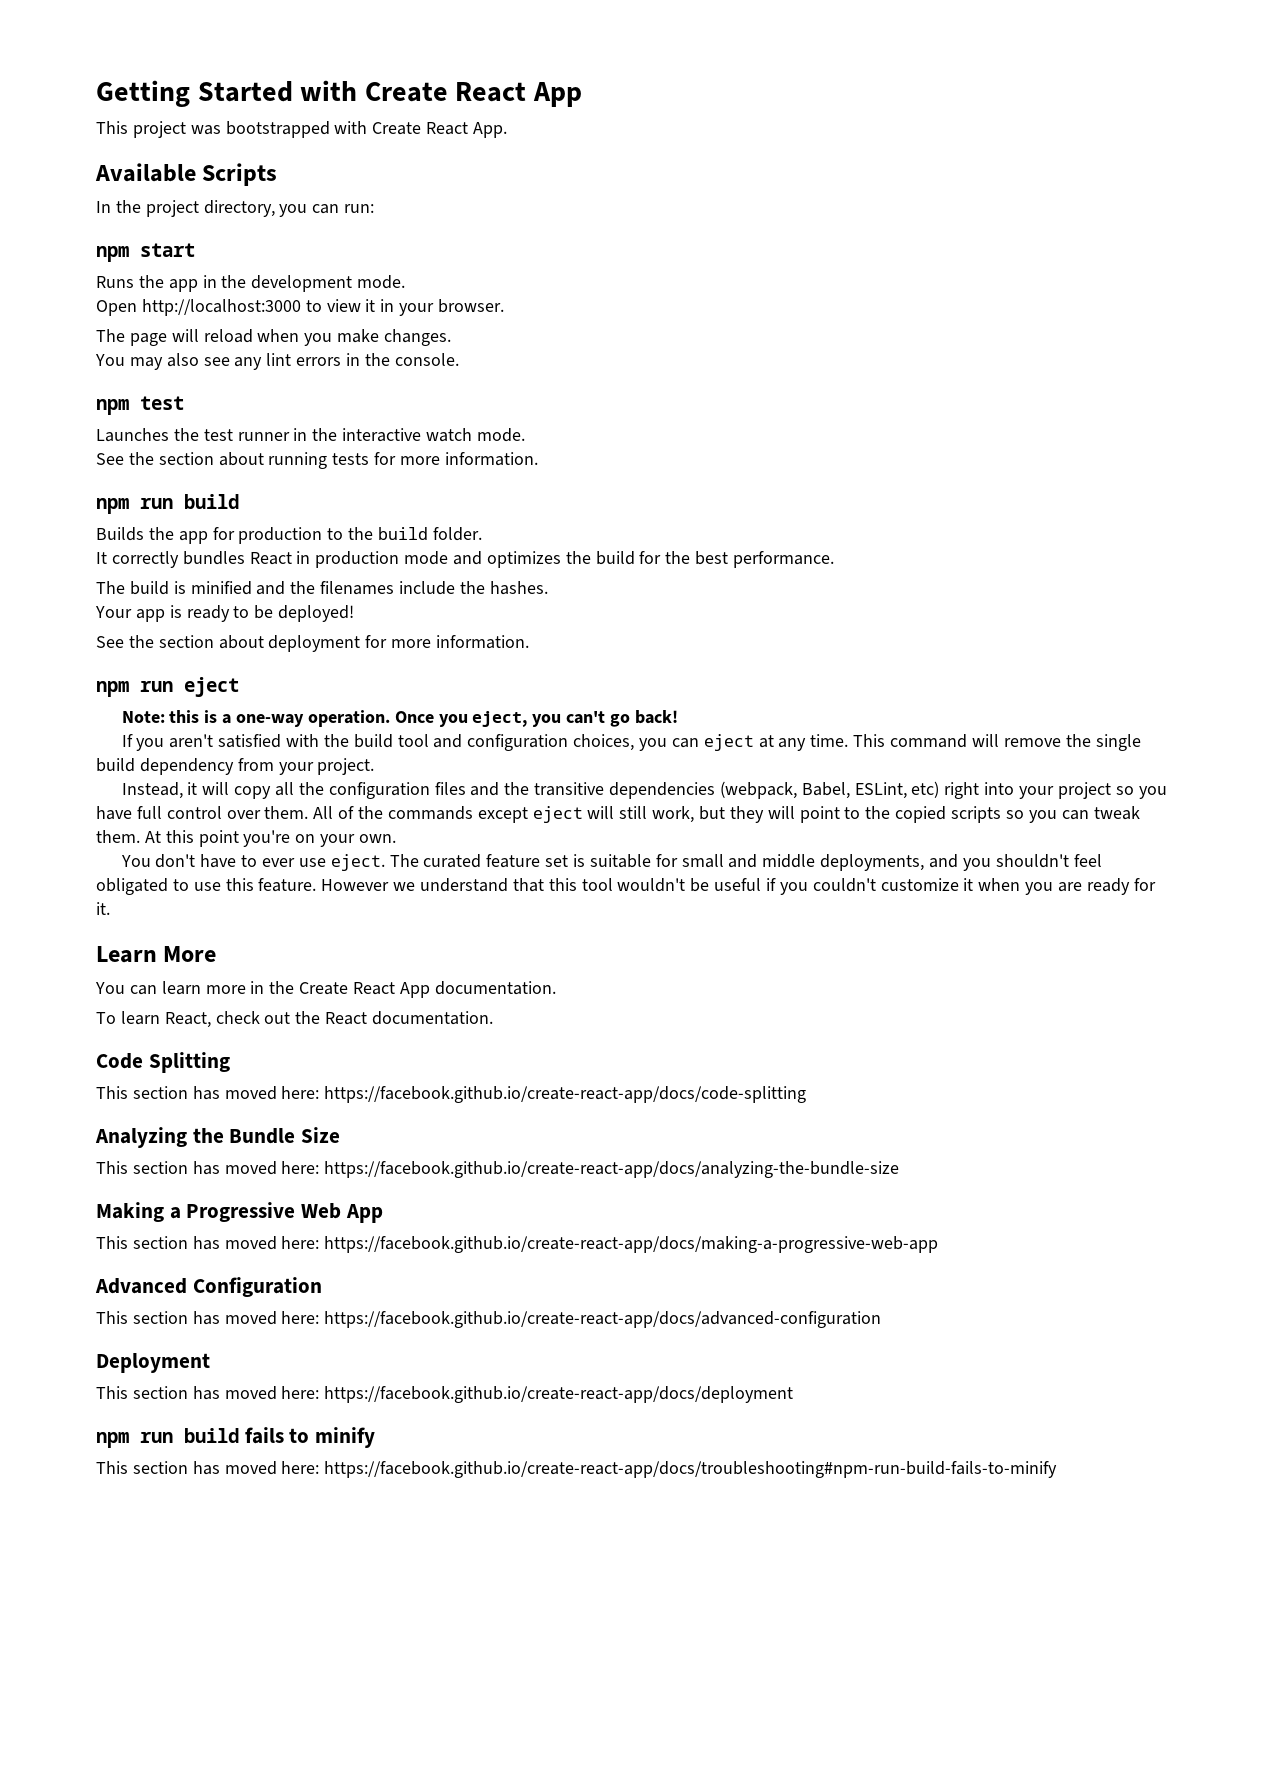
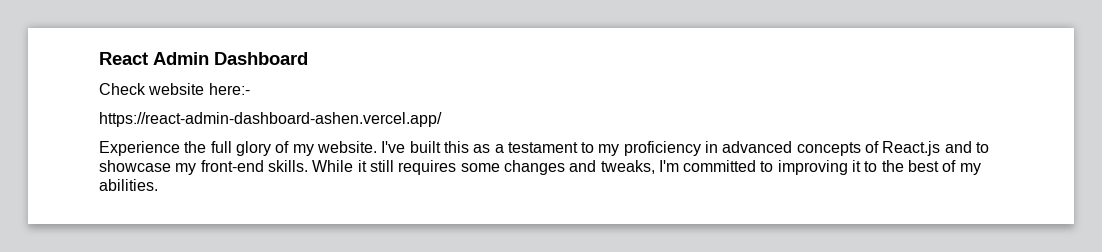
[96,80,582,107] [96,121,508,138] [95,163,278,186] [96,200,375,217] [96,243,195,262] [96,275,406,292] [96,299,505,316] [96,329,452,346] [95,353,459,370] [96,396,184,415] [96,428,525,442] [96,452,538,469] [96,494,239,514] [96,527,482,544] [96,551,835,568] [96,581,548,595] [95,605,355,622] [96,635,530,652] [96,677,239,697] [121,710,678,727] [121,734,1141,751] [96,758,375,775] [121,781,1167,799] [96,806,1140,823] [96,830,397,847] [120,854,1102,871] [96,878,1156,895] [96,902,110,915] [96,946,217,963] [95,981,556,998] [96,1011,494,1028] [96,1052,230,1073] [96,1086,807,1103] [95,1127,341,1148] [96,1161,900,1178] [96,1202,383,1223] [96,1236,939,1253] [95,1277,322,1297] [96,1311,882,1328] [96,1353,210,1373] [96,1386,794,1403] [96,1427,376,1448] [96,1461,1058,1478] Getting Started with Create React App // This project was bootstrapped with Create React App. // Available Scripts // In the project directory, you can run: // npm start // Runs the app in the development mode. // Open http://localhost:3000 to view it in your browser. // The page will reload when you make changes. // You may also see any lint errors in the console. // npm test // Launches the test runner in the interactive watch mode. // See the section about running tests for more information. // npm run build // Builds the app for production to the build folder. // It correctly bundles React in production mode and optimizes the build for the best performance. // The build is minified and the filenames include the hashes. // Your app is ready to be deployed! // See the section about deployment for more information. // npm run eject // Note: this is a one-way operation. Once you eject, you can't go back! // If you aren't satisfied with the build tool and configuration choices, you can eject at any time. This command will remove the single build dependency from your project. // Instead, it will copy all the configuration files and the transitive dependencies (webpack, Babel, ESLint, etc) right into your project so you have full control over them. All of the commands except eject will still work, but they will point to the copied scripts so you can tweak them. At this point you're on your own. // You don't have to ever use eject. The curated feature set is suitable for small and middle deployments, and you shouldn't feel obligated to use this feature. However we understand that this tool wouldn't be useful if you couldn't customize it when you are ready for it. // Learn More // You can learn more in the Create React App documentation. // To learn React, check out the React documentation. // Code Splitting // This section has moved here: https://facebook.github.io/create-react-app/docs/code-splitting // Analyzing the Bundle Size // This section has moved here: https://facebook.github.io/create-react-app/docs/analyzing-the-bundle-size // Making a Progressive Web App // This section has moved here: https://facebook.github.io/create-react-app/docs/making-a-progressive-web-app // Advanced Configuration // This section has moved here: https://facebook.github.io/create-react-app/docs/advanced-configuration // Deployment // This section has moved here: https://facebook.github.io/create-react-app/docs/deployment // npm run build fails to minify // This section has moved here: https://facebook.github.io/create-react-app/docs/troubleshooting#npm-run-build-fails-to-minify -> [99,52,308,65] [99,83,250,95] [99,112,442,127] [99,141,990,156] [99,160,981,175] [99,179,158,191] React Admin Dashboard // Check website here:- // https://react-admin-dashboard-ashen.vercel.app/ // Experience the full glory of my website. I've built this as a testament to my proficiency in advanced concepts of React.js and to showcase my front-end skills. While it still requires some changes and tweaks, I'm committed to improving it to the best of my abilities.

